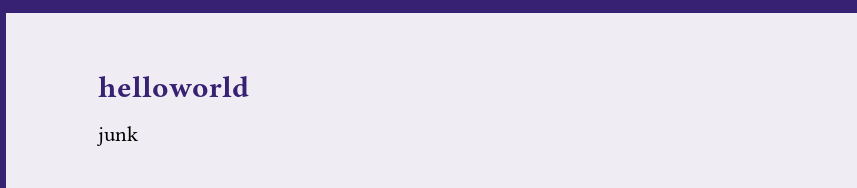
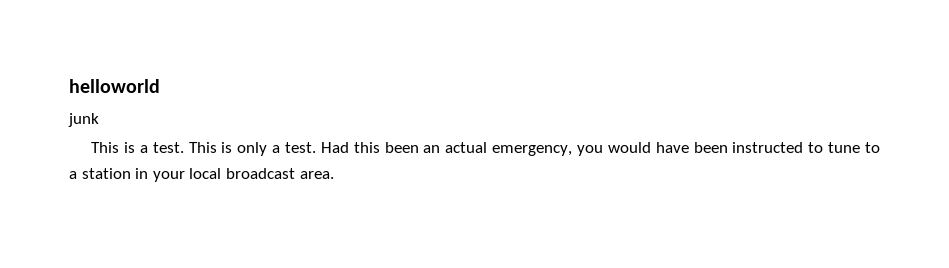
(138, 136) none -> [91,142,881,156] [69,168,334,182] // This is a test. This is only a test. Had this been an actual emergency, you would have been instructed to tune to a station in your local broadcast area.

